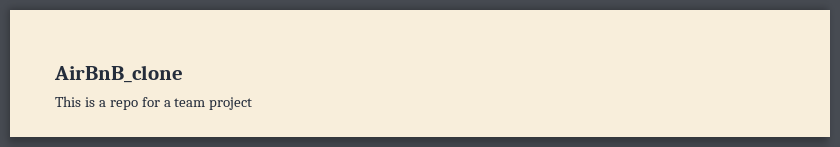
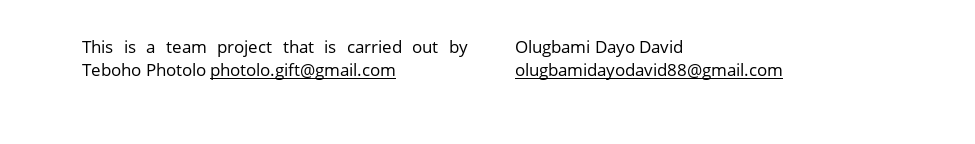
[54,65,183,83] AirBnB_clone // -> (82, 46) none
[109,97,253,110] repo for a team project -> [165,40,468,57] [82,63,397,80] [515,40,684,57] [515,63,783,80] team project that is carried out by Teboho Photolo photolo.gift@gmail.com Olugbami Dayo David olugbamidayodavid88@gmail.com

